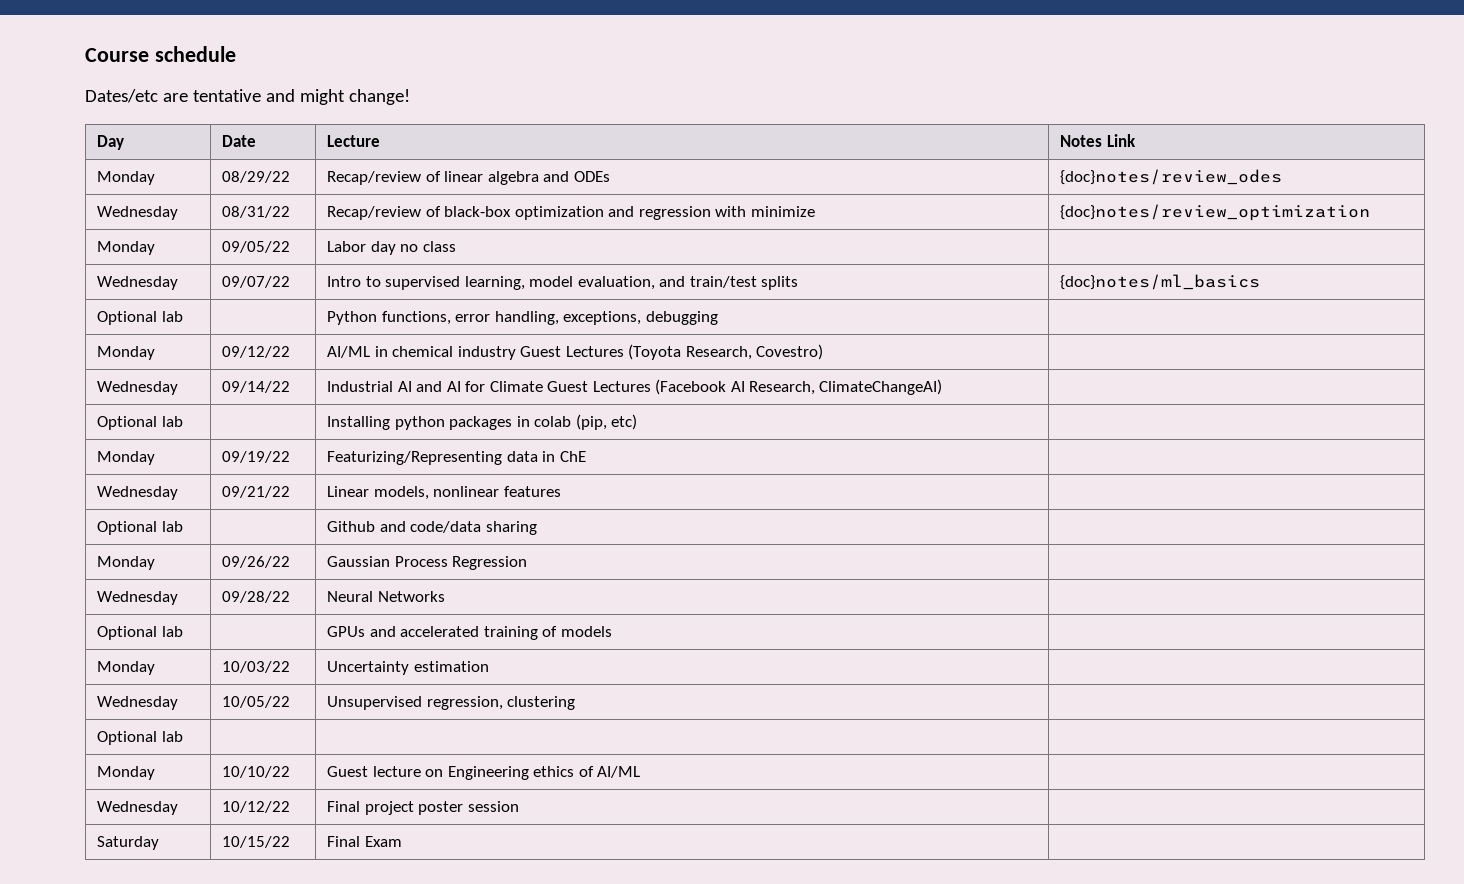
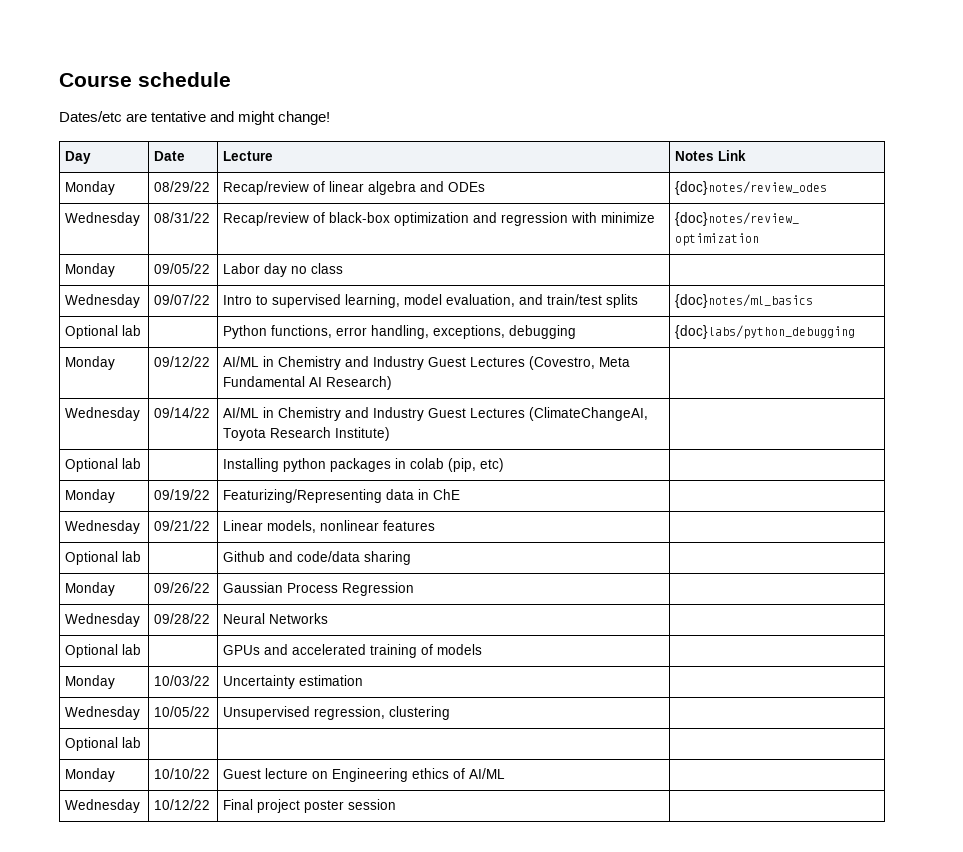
(718, 318) none -> [675,325,856,339] {doc}labs/python_debugging
[392,344,824,360] [97,381,179,395] [222,381,291,393] [327,379,943,395] chemical industry Guest Lectures (Toyota Research, Covestro) | // Wednesday | 09/14/22 | Industrial AI and AI for Climate Guest Lectures (Facebook AI Research, ClimateChangeAI) -> [278,356,631,370] [223,376,393,390] [65,407,141,421] [154,407,211,418] [223,407,649,421] [223,427,391,441] Chemistry and Industry Guest Lectures (Covestro, Meta Fundamental AI Research) | // Wednesday | 09/14/22 | AI/ML in Chemistry and Industry Guest Lectures (ClimateChangeAI, Toyota Research Institute)
[97,836,160,850] [222,836,291,848] [327,836,402,847] // Saturday | 10/15/22 | Final Exam | -> (397, 804) none

